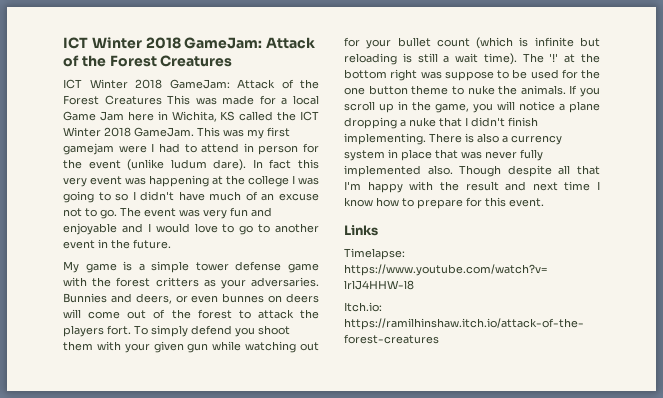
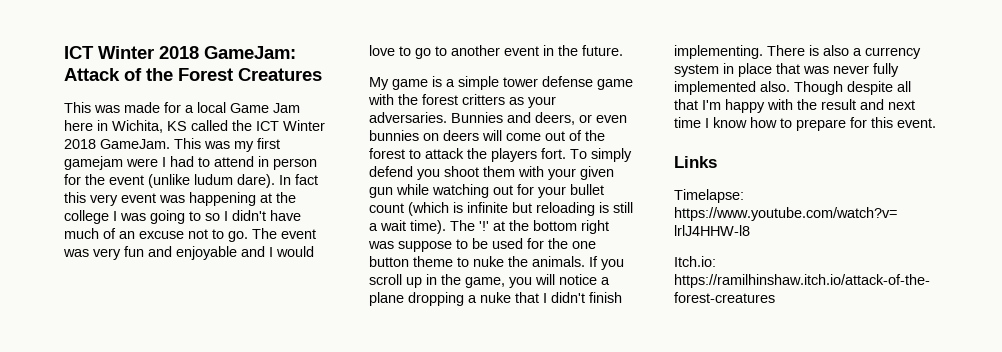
[63,79,319,89] [63,95,162,105] ICT Winter 2018 GameJam: Attack of the Forest Creatures -> (322, 74) none
[222,293,265,303] bunnes -> [369,130,419,141] bunnies

